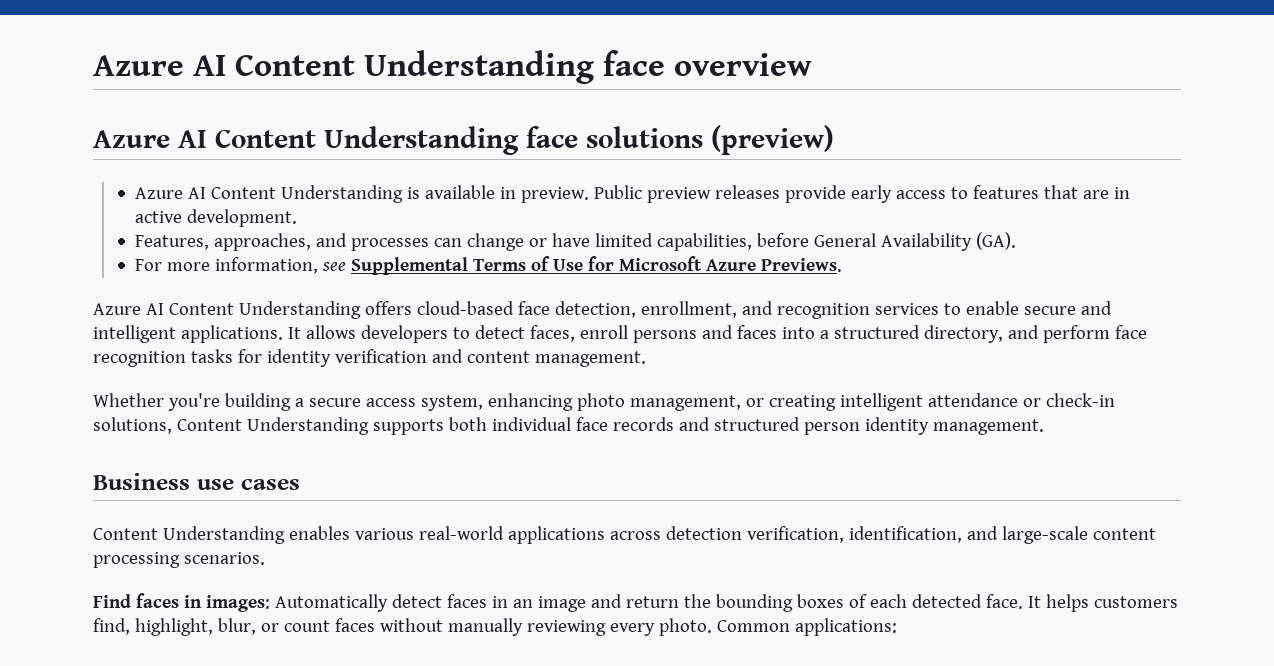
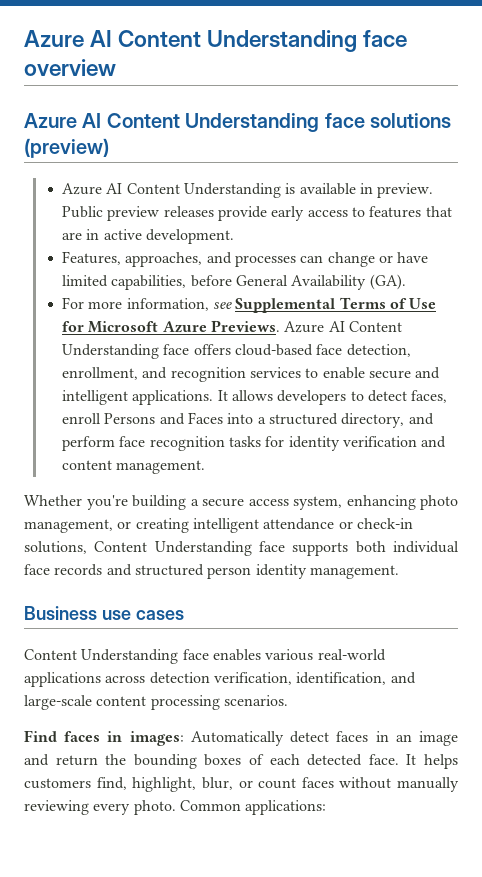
[93,301,361,319] // Azure AI Content Understanding -> [284,321,402,333] [62,344,190,359] Azure AI Content Understanding face
[632,325,777,343] persons and faces -> [104,412,224,425] Persons and Faces
(369, 426) none -> [259,541,285,552] face
(285, 535) none -> [182,649,209,660] face

